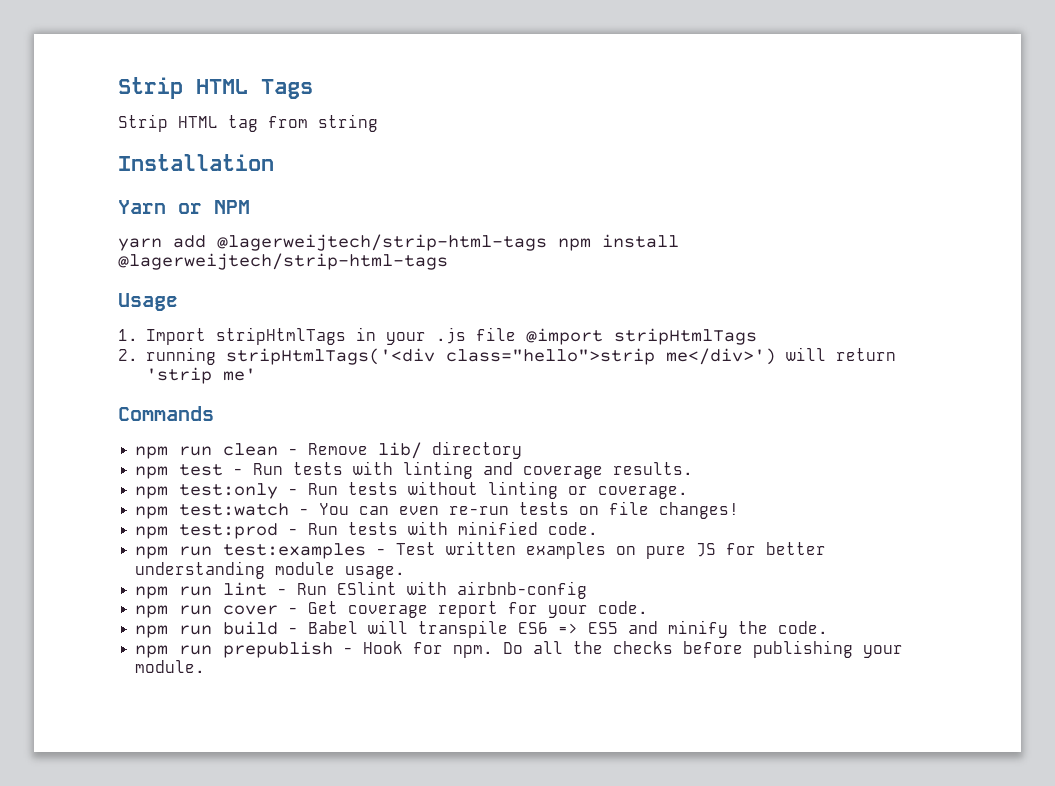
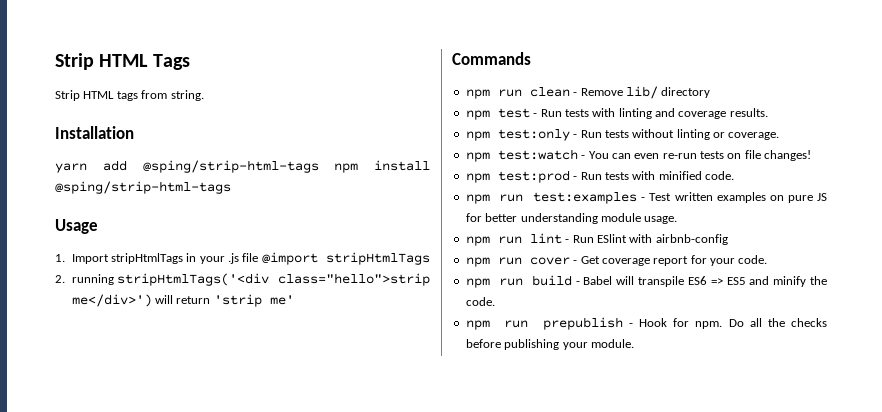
[228,114,378,132] [118,154,274,171] [118,200,250,214] tag from string // Installation // Yarn or NPM -> [116,90,204,101] [55,126,134,139] tags from string. // Installation
[217,234,547,251] @lagerweijtech/strip-html-tags -> [142,160,319,173] @sping/strip-html-tags
[118,253,448,270] @lagerweijtech/strip-html-tags -> [55,181,231,194] @sping/strip-html-tags

